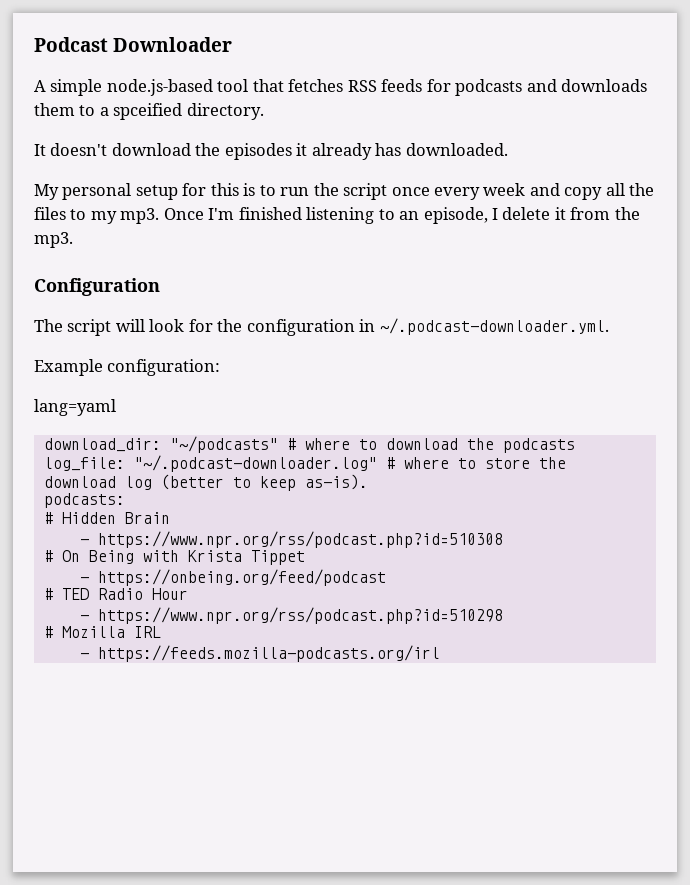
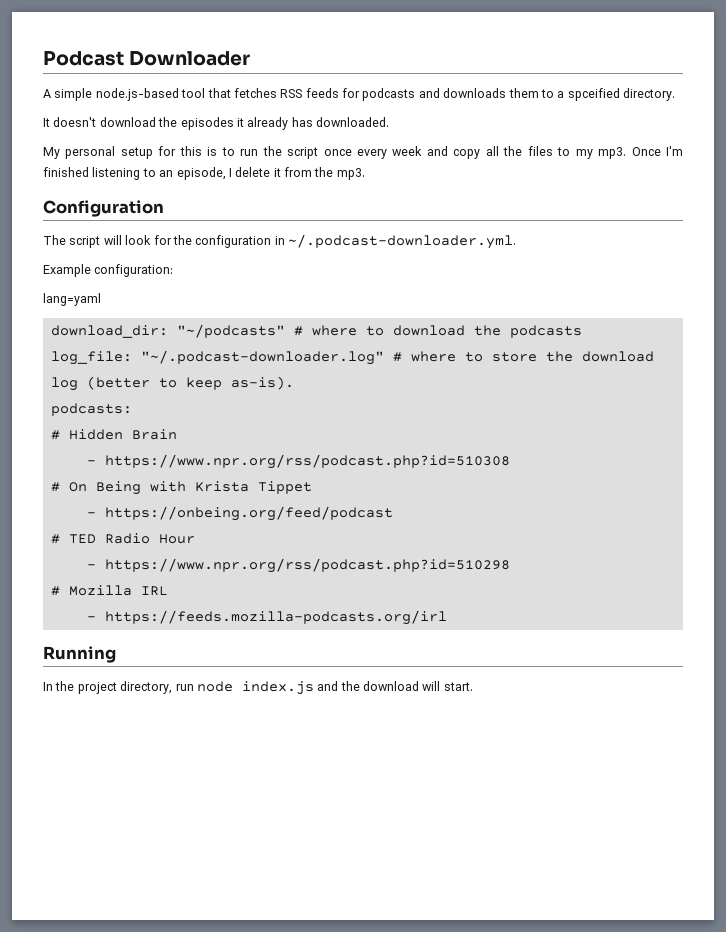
(440, 653) none -> [43,646,116,663] [43,681,473,695] // Running // In the project directory, run node index.js and the download will start.

